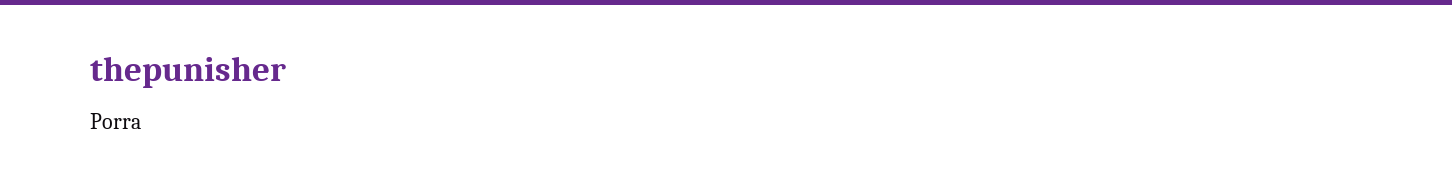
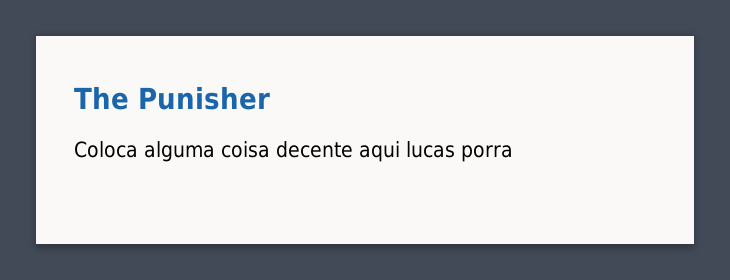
[90,56,286,88] [90,113,141,129] thepunisher // Porra -> [74,86,270,110] [74,141,513,162] The Punisher // Coloca alguma coisa decente aqui lucas porra

